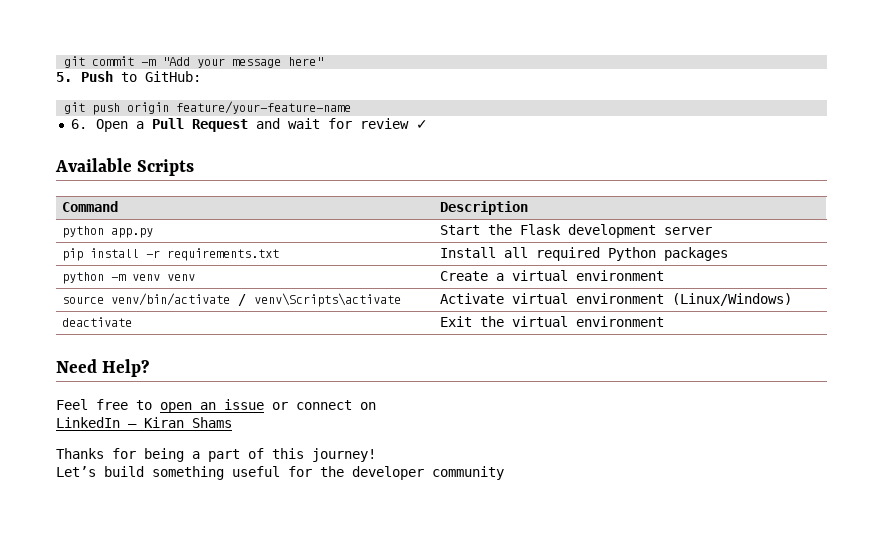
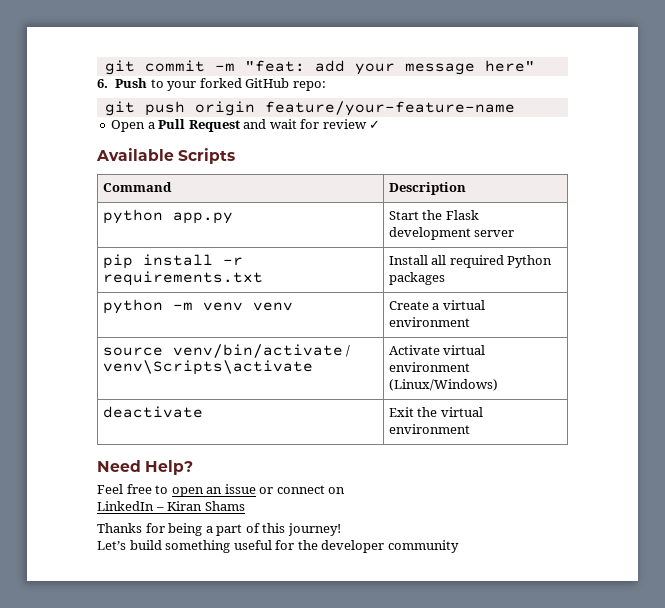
[162,57,191,66] "Add -> [244,60,345,72] "feat: add
[56,72,72,82] 5. -> [97,79,108,88] 6.
[144,71,201,82] GitHub: -> [167,78,326,91] your forked GitHub repo:
[70,119,87,129] 6. -> (515, 108) none

